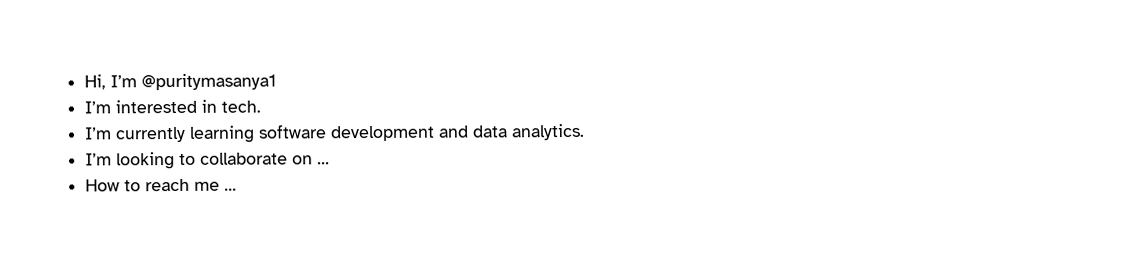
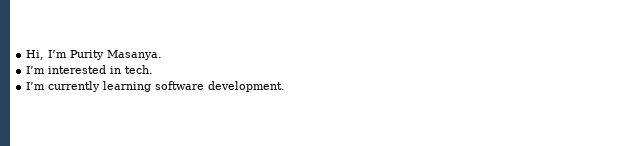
[141,73,277,91] @puritymasanya1 -> [70,50,163,60] Purity Masanya.
[330,123,586,142] [85,152,331,170] [85,178,238,192] development and data analytics. // I’m looking to collaborate on ... // How to reach me ... -> [208,81,286,92] development.

